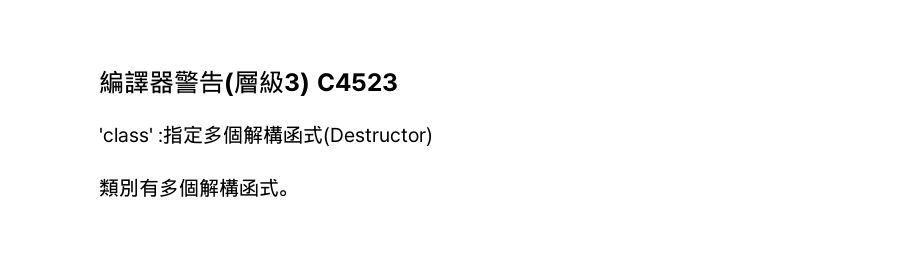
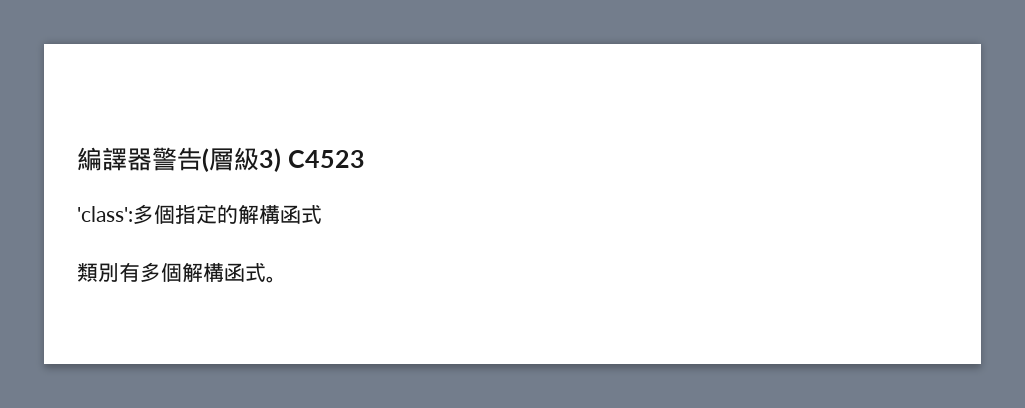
[99,125,434,146] 'class' :指定多個解構函式(Destructor) -> [77,204,322,224] 'class':多個指定的解構函式

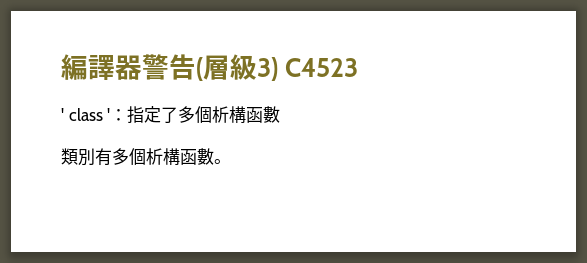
[77,204,322,224] 'class':多個指定的解構函式 -> [61,106,281,124] ' class '：指定了多個析構函數
[182,262,266,282] 解構函式 -> [146,148,214,165] 析構函數

